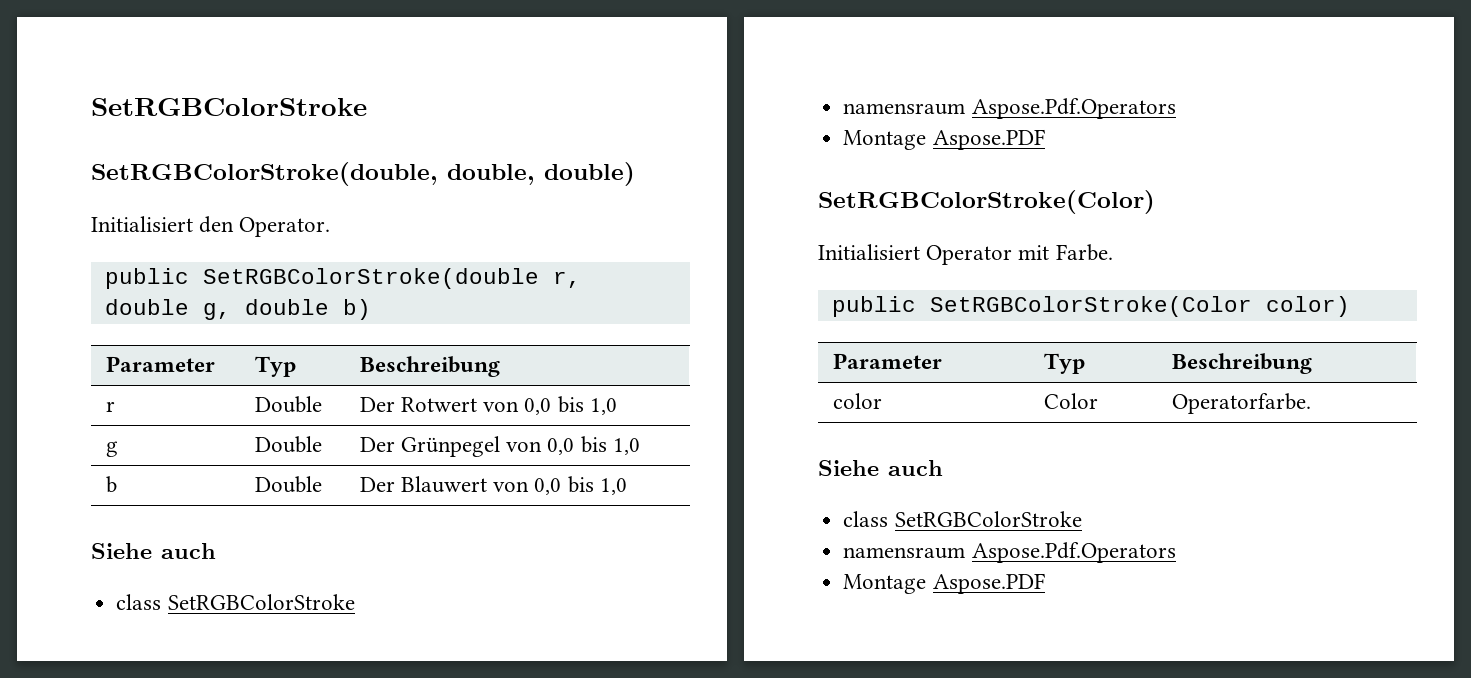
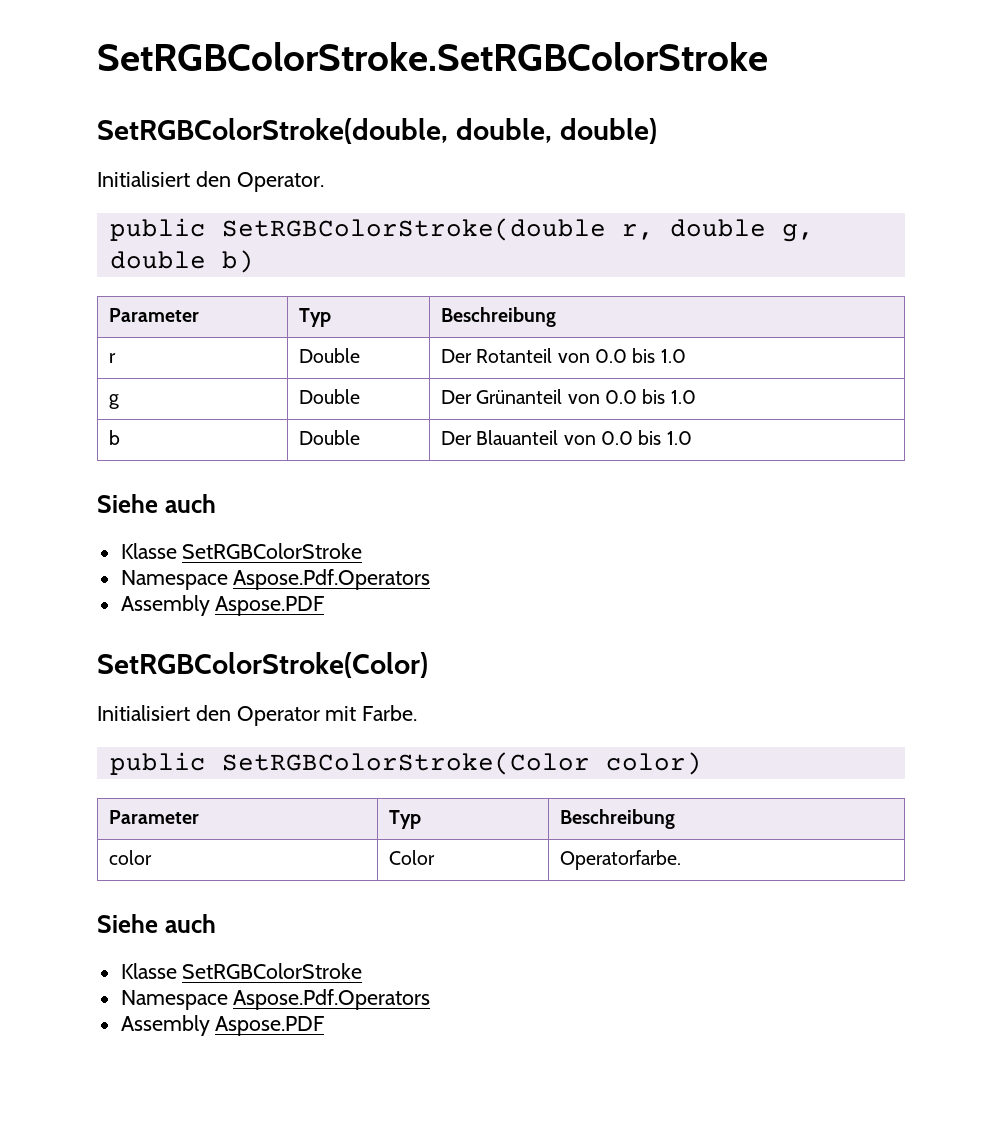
[91,98,367,116] SetRGBColorStroke -> [97,42,768,71] SetRGBColorStroke.SetRGBColorStroke
[400,396,617,415] [105,441,118,457] [254,436,322,453] [359,436,640,457] [105,476,117,493] [254,476,322,493] [359,476,627,495] [91,543,216,559] [116,594,355,610] [843,98,1176,119] [843,130,927,150] Rotwert von 0,0 bis 1,0 // g | Double | Der Grünpegel von 0,0 bis 1,0 // b | Double | Der Blauwert von 0,0 bis 1,0 // Siehe auch // class SetRGBColorStroke // namensraum Aspose.Pdf.Operators // Montage -> [476,348,686,363] [109,394,120,409] [299,389,361,404] [441,389,696,404] [109,430,121,445] [299,430,361,445] [441,430,692,445] [97,494,216,513] [120,543,363,559] [120,569,431,590] [120,595,210,616] Rotanteil von 0.0 bis 1.0 // g | Double | Der Grünanteil von 0.0 bis 1.0 // b | Double | Der Blauanteil von 0.0 bis 1.0 // Siehe auch // Klasse SetRGBColorStroke // Namespace Aspose.Pdf.Operators // Assembly
(920, 252) none -> [195,705,231,721] den
[843,511,1082,527] [843,542,1176,563] [843,574,927,594] class SetRGBColorStroke // namensraum Aspose.Pdf.Operators // Montage -> [120,963,363,979] [120,989,431,1010] [120,1015,210,1036] Klasse SetRGBColorStroke // Namespace Aspose.Pdf.Operators // Assembly

